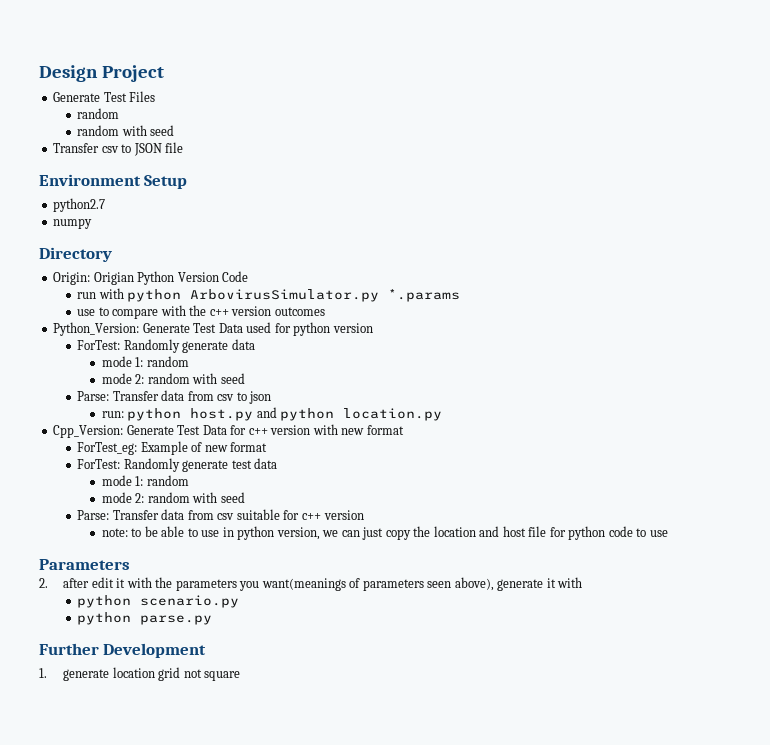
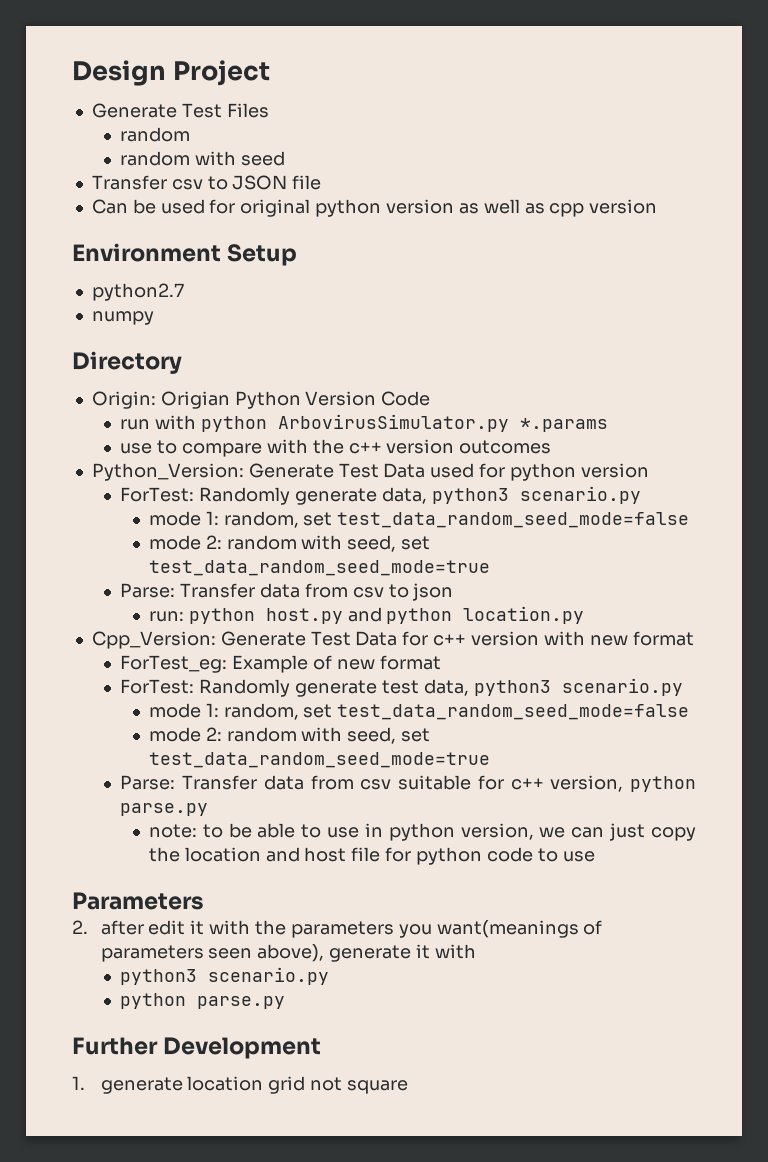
(184, 147) none -> [91,199,658,217] // Can be used for original python version as well as cpp version
[231,339,255,350] [101,356,189,367] [101,373,245,384] data // mode 1: random // mode 2: random with seed -> [381,486,641,504] [148,511,690,528] [148,535,431,552] [148,560,490,576] data, python3 scenario.py // mode 1: random, set test_data_random_seed_mode=false // mode 2: random with seed, set test_data_random_seed_mode=true
[254,458,278,469] [101,475,189,486] [101,492,245,503] data // mode 1: random // mode 2: random with seed -> [423,678,683,696] [148,703,690,720] [148,727,431,744] [148,752,490,768] data, python3 scenario.py // mode 1: random, set test_data_random_seed_mode=false // mode 2: random with seed, set test_data_random_seed_mode=true
[323,510,364,520] version -> [550,775,697,792] [120,803,209,816] version, python parse.py
[77,595,132,608] python -> [120,969,198,985] python3

